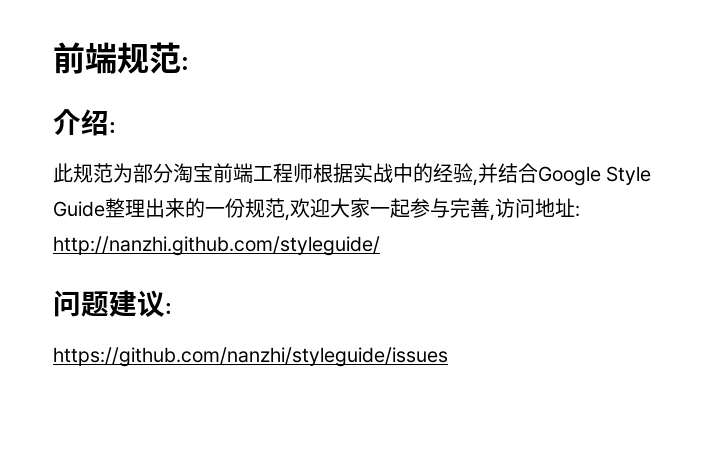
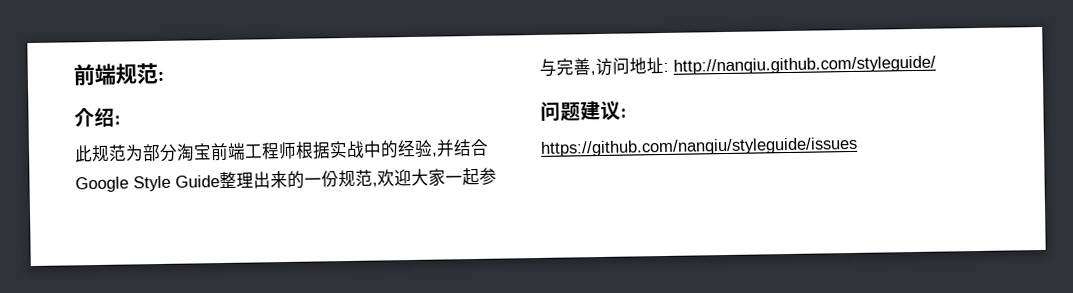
[53,236,380,256] http://nanzhi.github.com/styleguide/ -> [673,55,936,75] http://nanqiu.github.com/styleguide/
[53,347,448,367] https://github.com/nanzhi/styleguide/issues -> [540,136,858,157] https://github.com/nanqiu/styleguide/issues

